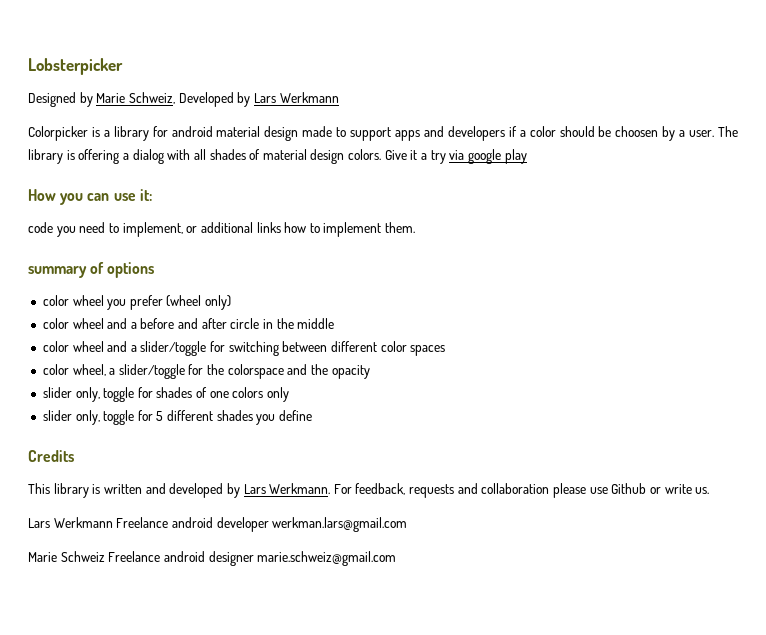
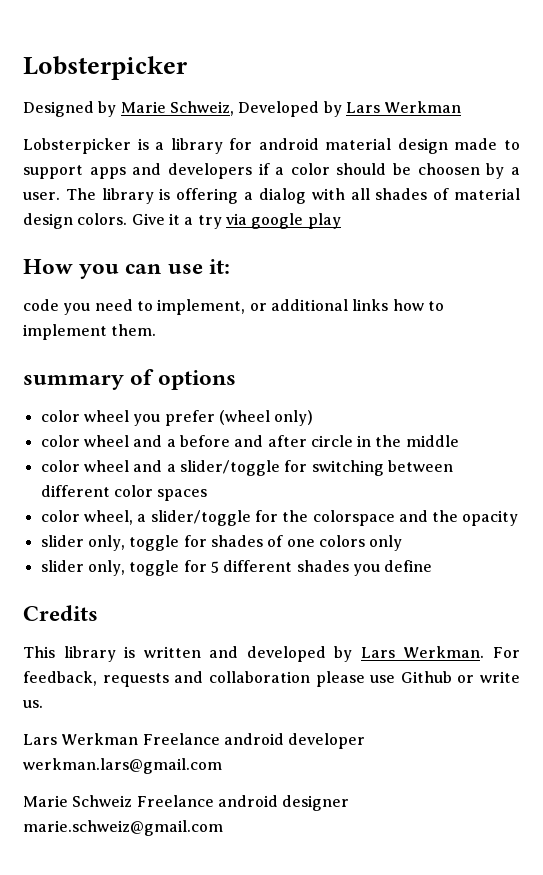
[279,92,339,103] [28,126,88,141] Werkmann // Colorpicker -> [384,101,462,113] [23,138,131,154] Werkman // Lobsterpicker
[269,483,331,494] Werkmann. -> [403,646,485,658] Werkman.
[53,517,113,528] Werkmann -> [61,733,139,745] Werkman

